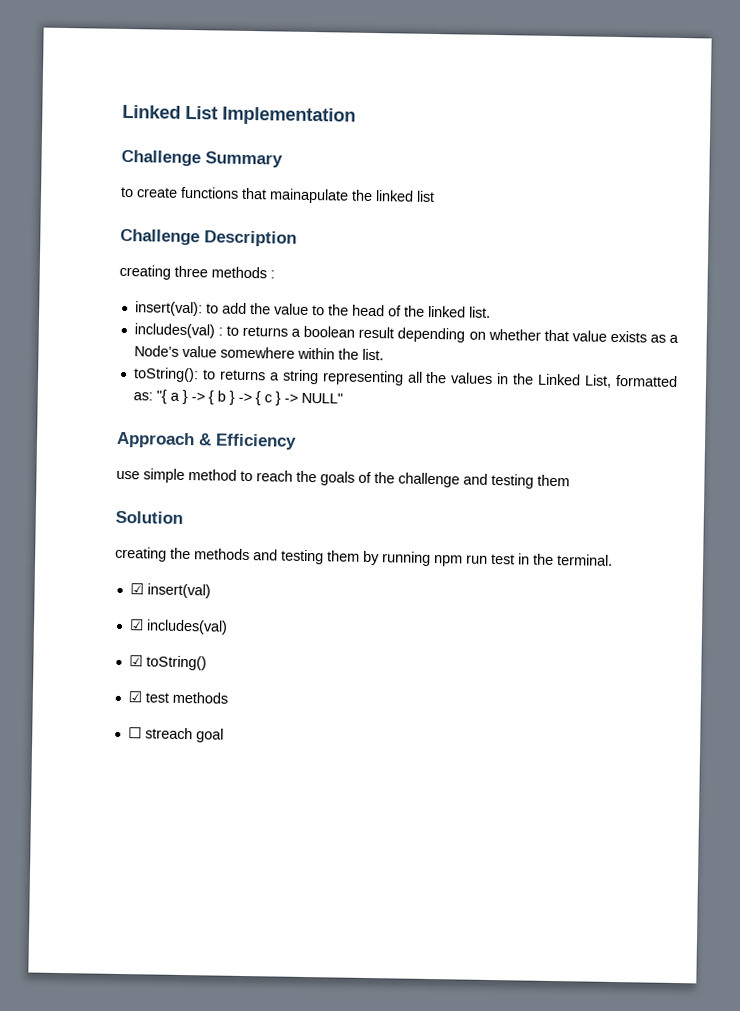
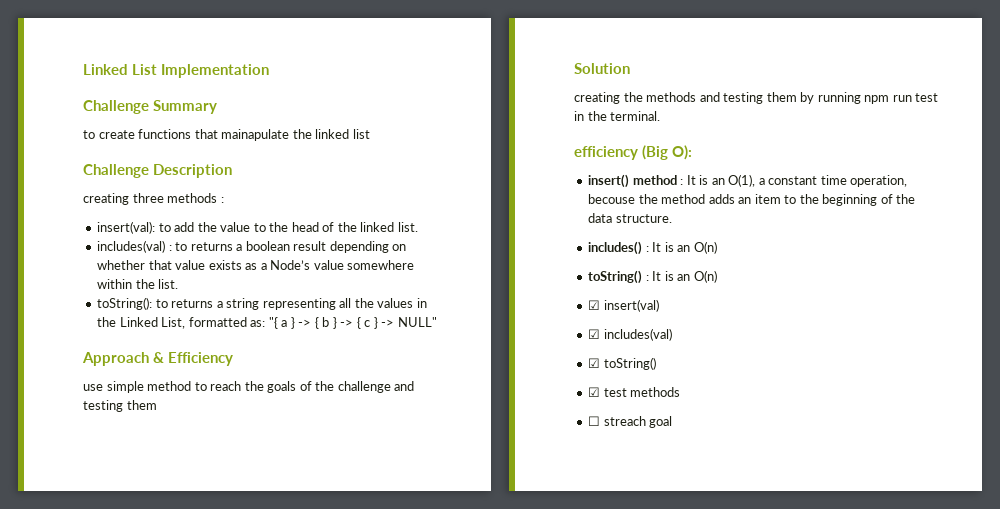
(613, 560) none -> [574,145,692,160] [588,174,908,188] [588,194,916,206] [588,213,672,223] [588,241,717,255] [588,270,717,284] // efficiency (Big O): // insert() method : It is an O(1), a constant time operation, becouse the method adds an item to the beginning of the data structure. // includes() : It is an O(n) // toString() : It is an O(n)

